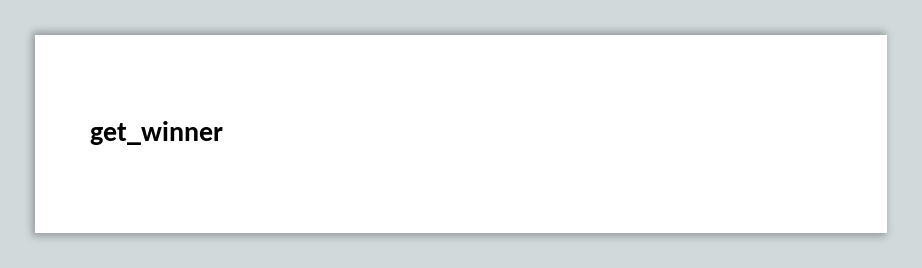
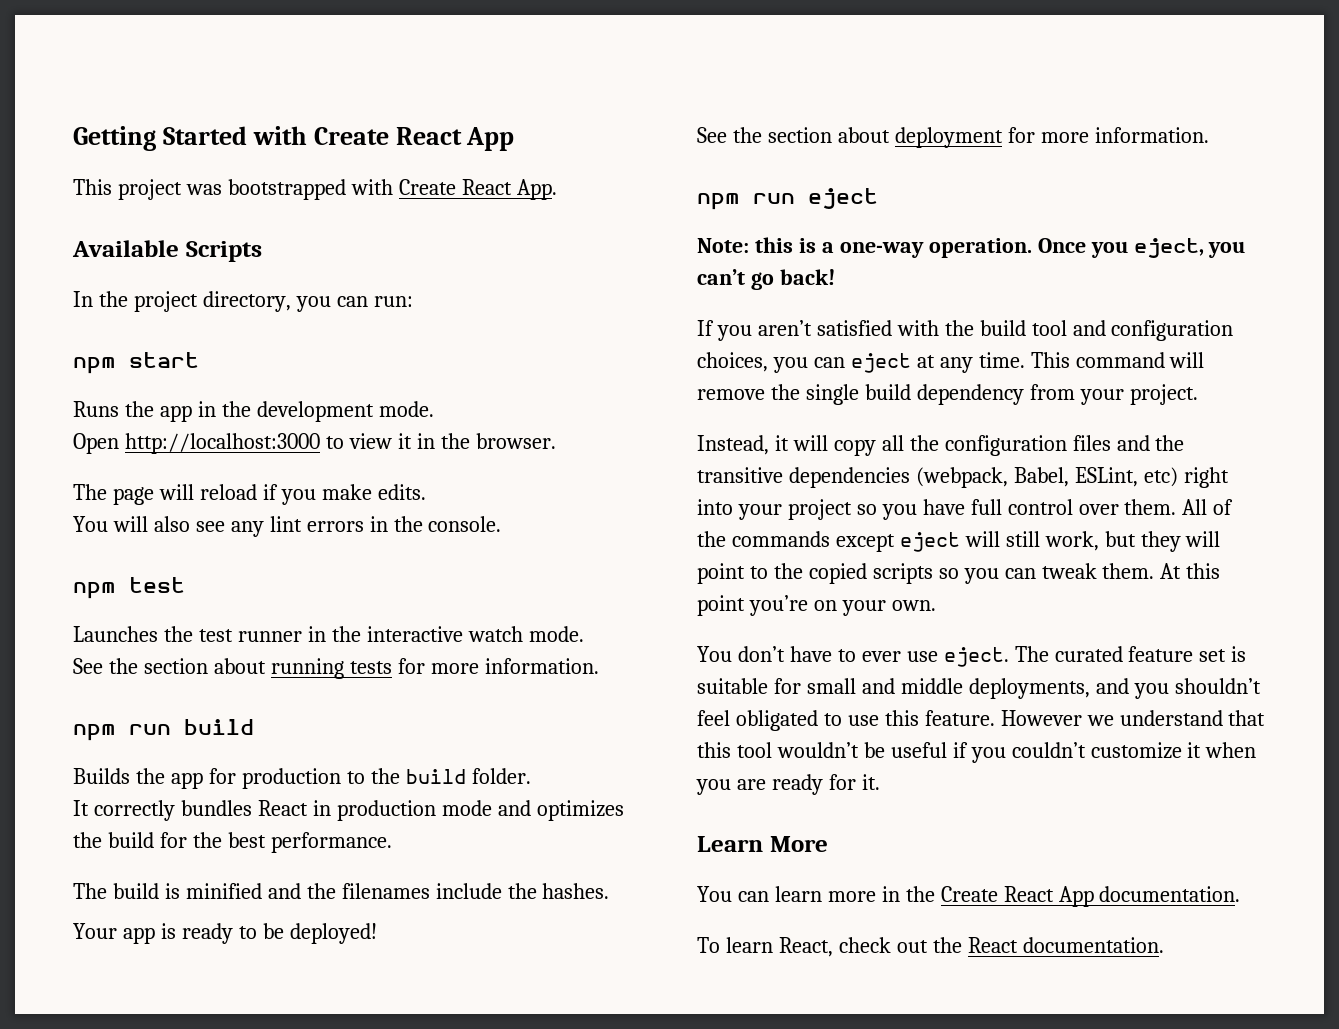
[90,121,223,145] get_winner -> [73,126,515,151] [73,179,557,200] [72,240,262,262] [73,291,413,312] [73,352,199,374] [73,401,434,422] [73,433,556,454] [73,484,426,505] [73,516,502,537] [73,577,185,599] [73,626,584,642] [73,658,599,679] [73,719,254,741] [73,768,531,789] [73,800,624,821] [73,832,392,853] [73,883,610,899] [73,923,377,944] [697,127,1209,148] [697,188,878,210] [697,237,1246,258] [697,269,835,290] [697,320,1234,341] [697,352,1205,373] [697,384,1198,405] [697,435,1185,456] [697,467,1229,488] [697,499,1234,520] [697,531,1221,552] [697,563,1221,584] [697,595,936,616] [697,646,1247,667] [697,678,1261,699] [697,710,1266,731] [697,742,1257,763] [696,774,880,795] [697,836,828,852] [697,886,1241,907] [697,937,1164,957] Getting Started with Create React App // This project was bootstrapped with Create React App. // Available Scripts // In the project directory, you can run: // npm start // Runs the app in the development mode. // Open http://localhost:3000 to view it in the browser. // The page will reload if you make edits. // You will also see any lint errors in the console. // npm test // Launches the test runner in the interactive watch mode. // See the section about running tests for more information. // npm run build // Builds the app for production to the build folder. // It correctly bundles React in production mode and optimizes the build for the best performance. // The build is minified and the filenames include the hashes. // Your app is ready to be deployed! // See the section about deployment for more information. // npm run eject // Note: this is a one-way operation. Once you eject, you can’t go back! // If you aren’t satisfied with the build tool and configuration choices, you can eject at any time. This command will remove the single build dependency from your project. // Instead, it will copy all the configuration files and the transitive dependencies (webpack, Babel, ESLint, etc) right into your project so you have full control over them. All of the commands except eject will still work, but they will point to the copied scripts so you can tweak them. At this point you’re on your own. // You don’t have to ever use eject. The curated feature set is suitable for small and middle deployments, and you shouldn’t feel obligated to use this feature. However we understand that this tool wouldn’t be useful if you couldn’t customize it when you are ready for it. // Learn More // You can learn more in the Create React App documentation. // To learn React, check out the React documentation.

